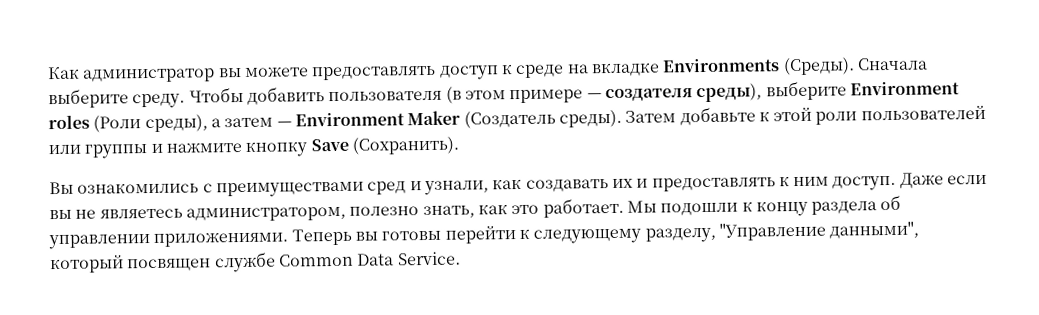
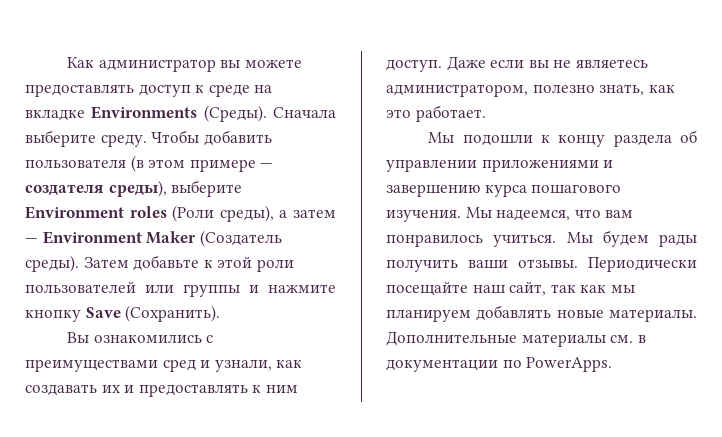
(624, 207) none -> (486, 113) //
[153,221,920,247] [50,251,461,274] приложениями. Теперь вы готовы перейти к следующему разделу, "Управление данными", который посвящен службе Common Data Service. -> [481,159,614,172] [386,184,622,197] [386,207,634,222] [386,230,697,247] [386,257,697,272] [386,281,635,296] [386,305,697,322] [386,331,646,347] [386,357,613,372] приложениями и завершению курса пошагового изучения. Мы надеемся, что вам понравилось учиться. Мы будем рады получить ваши отзывы. Периодически посещайте наш сайт, так как мы планируем добавлять новые материалы. Дополнительные материалы см. в документации по PowerApps.

